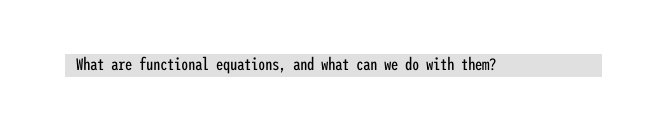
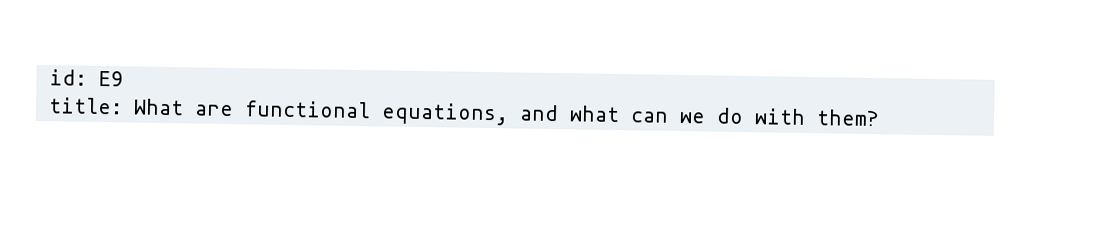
(75, 63) none -> [48,69,123,87] [47,97,123,115] id: E9 // title:

